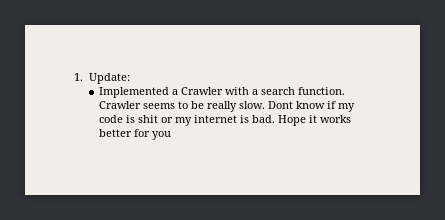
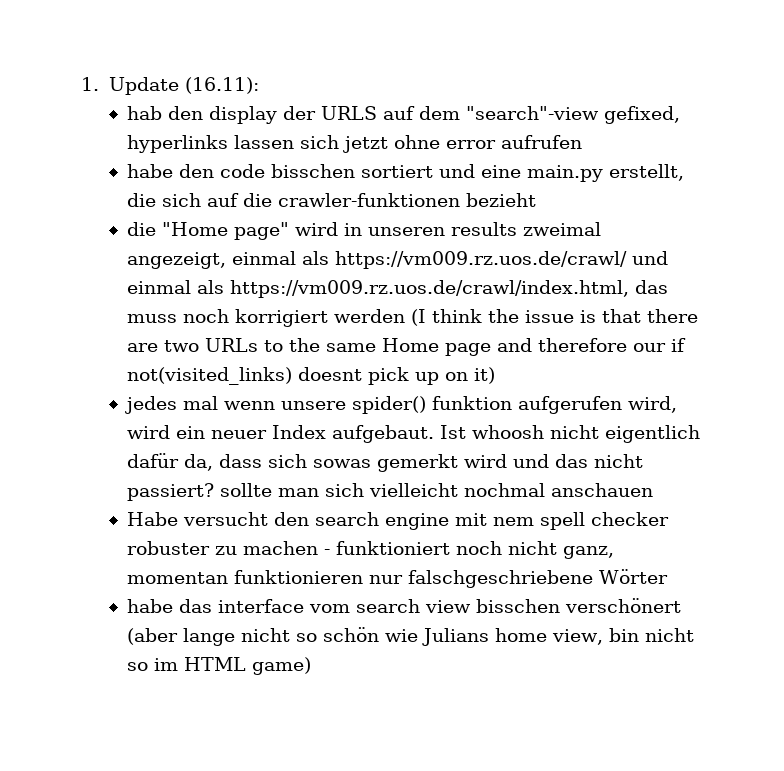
[88,73,130,84] [98,87,345,98] [98,101,355,112] [98,115,351,126] [98,129,171,140] Update: // Implemented a Crawler with a search function. Crawler seems to be really slow. Dont know if my code is shit or my internet is bad. Hope it works better for you -> [108,77,259,95] [126,106,680,124] [126,135,582,153] [126,164,684,182] [126,193,536,207] [126,222,601,240] [126,251,668,269] [126,280,668,298] [126,309,698,327] [126,338,686,356] [126,367,495,385] [124,396,677,414] [126,425,700,443] [126,453,643,472] [126,483,653,501] [126,512,669,530] [126,541,614,559] [126,569,668,588] [126,598,681,613] [126,627,694,646] [126,657,311,675] Update (16.11): // hab den display der URLS auf dem "search"-view gefixed, hyperlinks lassen sich jetzt ohne error aufrufen // habe den code bisschen sortiert und eine main.py erstellt, die sich auf die crawler-funktionen bezieht // die "Home page" wird in unseren results zweimal angezeigt, einmal als https://vm009.rz.uos.de/crawl/ und einmal als https://vm009.rz.uos.de/crawl/index.html, das muss noch korrigiert werden (I think the issue is that there are two URLs to the same Home page and therefore our if not(visited_links) doesnt pick up on it) // jedes mal wenn unsere spider() funktion aufgerufen wird, wird ein neuer Index aufgebaut. Ist whoosh nicht eigentlich dafür da, dass sich sowas gemerkt wird und das nicht passiert? sollte man sich vielleicht nochmal anschauen // Habe versucht den search engine mit nem spell checker robuster zu machen - funktioniert noch nicht ganz, momentan funktionieren nur falschgeschriebene Wörter // habe das interface vom search view bisschen verschönert (aber lange nicht so schön wie Julians home view, bin nicht so im HTML game)

